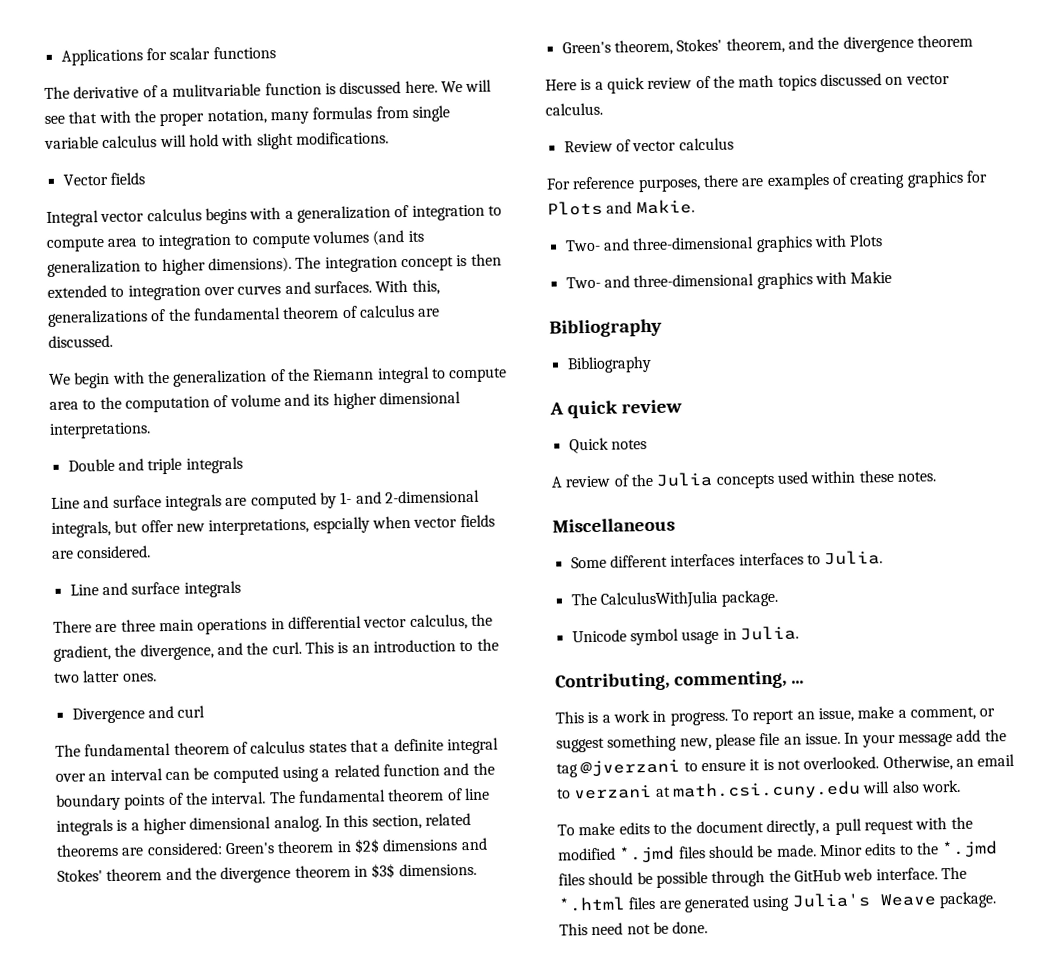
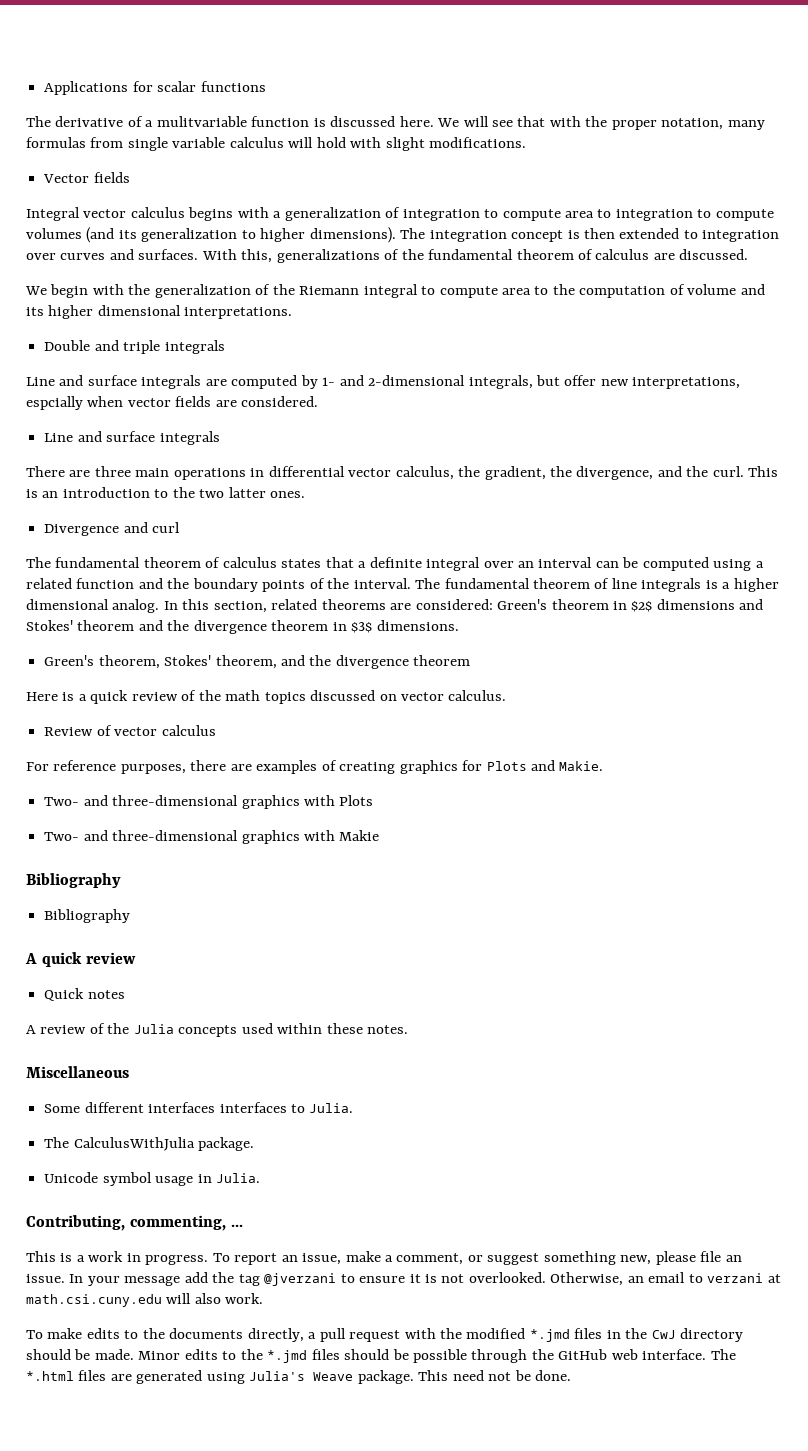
[695,820,764,834] document -> [169,1328,244,1339] documents
(706, 852) none -> [606,1328,744,1342] in the CwJ directory

